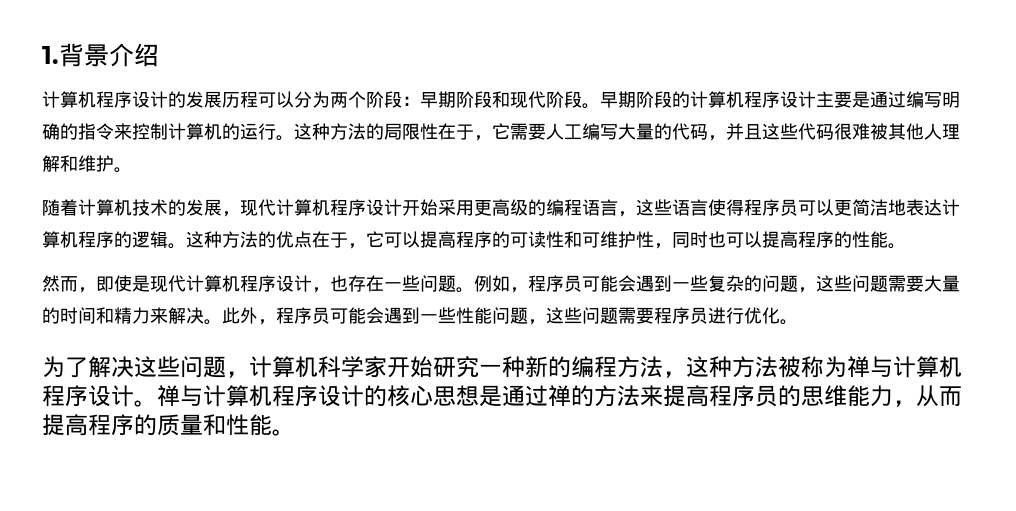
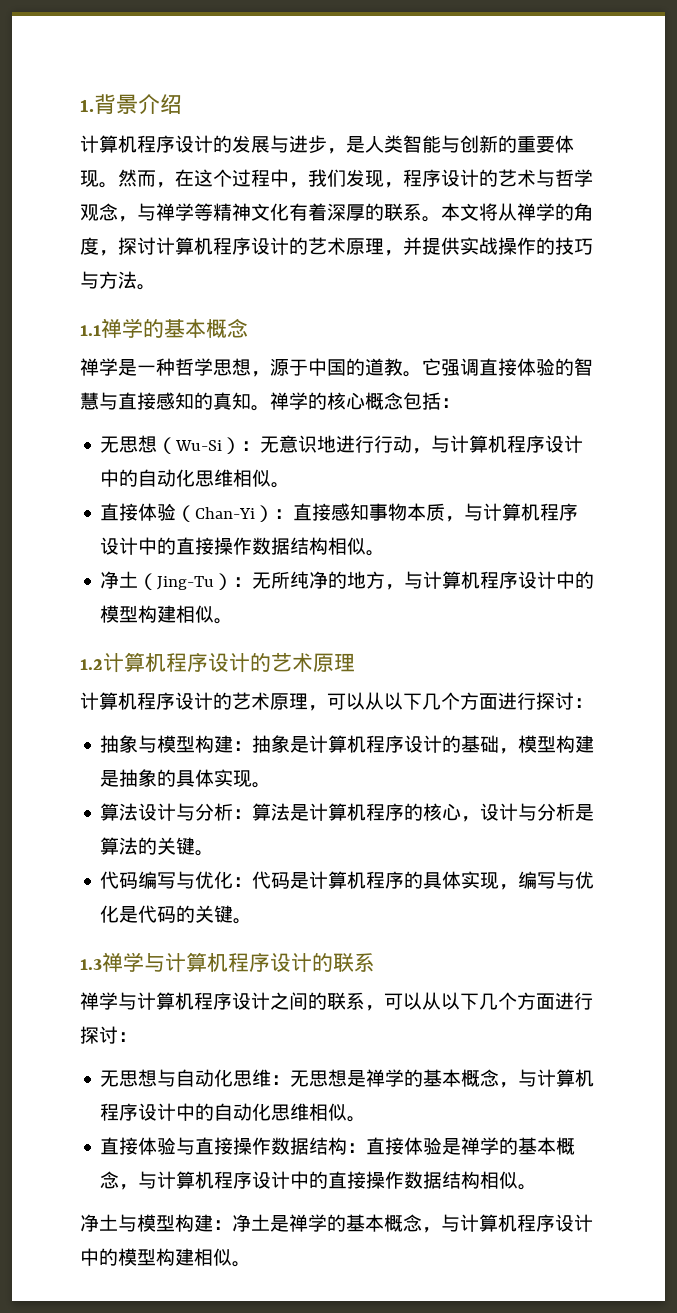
[222,91,960,109] [42,123,960,141] [42,155,132,173] [42,199,960,217] [42,231,906,249] [42,275,960,293] [42,307,798,325] [42,356,962,378] [42,385,180,407] 历程可以分为两个阶段：早期阶段和现代阶段。早期阶段的计算机程序设计主要是通过编写明确的指令来控制计算机的运行。这种方法的局限性在于，它需要人工编写大量的代码，并且这些代码很难被其他人理解和维护。 // 随着计算机技术的发展，现代计算机程序设计开始采用更高级的编程语言，这些语言使得程序员可以更简洁地表达计算机程序的逻辑。这种方法的优点在于，它可以提高程序的可读性和可维护性，同时也可以提高程序的性能。 // 然而，即使是现代计算机程序设计，也存在一些问题。例如，程序员可能会遇到一些复杂的问题，这些问题需要大量的时间和精力来解决。此外，程序员可能会遇到一些性能问题，这些问题需要程序员进行优化。 // 为了解决这些问题，计算机科学家开始研究一种新的编程方法，这种方法被称为禅与计算机程序设计。禅 -> [270,135,574,154] [80,169,593,188] [80,203,593,222] [80,237,593,256] [80,271,156,290] [80,318,248,338] [80,358,593,377] [80,392,460,411] [100,435,584,454] [100,469,291,488] [100,503,579,522] [100,537,386,556] [100,571,595,590] [100,605,234,624] [80,652,355,673] [80,692,593,711] [100,735,595,754] [100,769,272,788] [100,803,595,822] [100,837,215,856] [100,871,595,890] [100,905,253,924] [80,952,144,972] 与进步，是人类智能与创新的重要体现。然而，在这个过程中，我们发现，程序设计的艺术与哲学观念，与禅学等精神文化有着深厚的联系。本文将从禅学的角度，探讨计算机程序设计的艺术原理，并提供实战操作的技巧与方法。 // 1.1禅学的基本概念 // 禅学是一种哲学思想，源于中国的道教。它强调直接体验的智慧与直接感知的真知。禅学的核心概念包括： // 无思想（Wu-Si）：无意识地进行行动，与计算机程序设计中的自动化思维相似。 // 直接体验（Chan-Yi）：直接感知事物本质，与计算机程序设计中的直接操作数据结构相似。 // 净土（Jing-Tu）：无所纯净的地方，与计算机程序设计中的模型构建相似。 // 1.2计算机程序设计的艺术原理 // 计算机程序设计的艺术原理，可以从以下几个方面进行探讨： // 抽象与模型构建：抽象是计算机程序设计的基础，模型构建是抽象的具体实现。 // 算法设计与分析：算法是计算机程序的核心，设计与分析是算法的关键。 // 代码编写与优化：代码是计算机程序的具体实现，编写与优化是代码的关键。 // 1.3禅学
[387,385,962,407] [42,414,272,436] 核心思想是通过禅的方法来提高程序员的思维能力，从而提高程序的质量和性能 -> [333,953,375,972] [80,992,593,1011] [80,1026,137,1044] [100,1069,595,1088] [100,1103,367,1122] [100,1137,576,1155] [100,1171,538,1190] [80,1214,593,1233] [80,1248,232,1266] 联系 // 禅学与计算机程序设计之间的联系，可以从以下几个方面进行探讨： // 无思想与自动化思维：无思想是禅学的基本概念，与计算机程序设计中的自动化思维相似。 // 直接体验与直接操作数据结构：直接体验是禅学的基本概念，与计算机程序设计中的直接操作数据结构相似。 // 净土与模型构建：净土是禅学的基本概念，与计算机程序设计中的模型构建相似

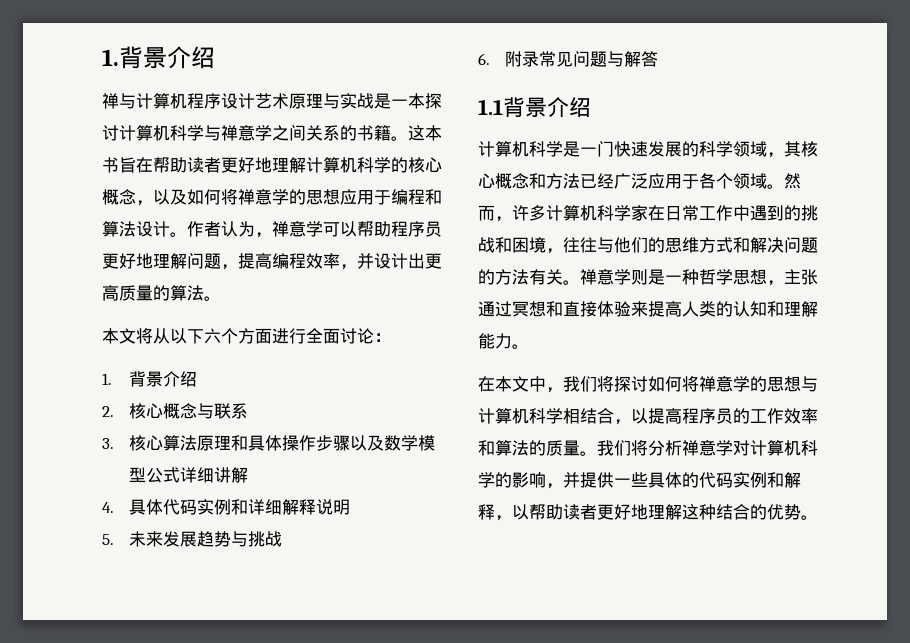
[80,94,182,115] [80,135,574,154] [80,169,593,188] [80,203,593,222] [80,237,593,256] [80,271,156,290] [80,318,248,338] [80,358,593,377] [80,392,460,411] [100,435,584,454] [100,469,291,488] [100,503,579,522] [100,537,386,556] [100,571,595,590] [100,605,234,624] [80,652,355,673] [80,692,593,711] [100,735,595,754] [100,769,272,788] [100,803,595,822] [100,837,215,856] [100,871,595,890] [100,905,253,924] [80,952,375,973] [80,992,593,1011] [80,1026,137,1044] [100,1069,595,1088] [100,1103,367,1122] [100,1137,576,1155] [100,1171,538,1190] [80,1214,593,1233] [80,1248,232,1266] 1.背景介绍 // 计算机程序设计的发展与进步，是人类智能与创新的重要体现。然而，在这个过程中，我们发现，程序设计的艺术与哲学观念，与禅学等精神文化有着深厚的联系。本文将从禅学的角度，探讨计算机程序设计的艺术原理，并提供实战操作的技巧与方法。 // 1.1禅学的基本概念 // 禅学是一种哲学思想，源于中国的道教。它强调直接体验的智慧与直接感知的真知。禅学的核心概念包括： // 无思想（Wu-Si）：无意识地进行行动，与计算机程序设计中的自动化思维相似。 // 直接体验（Chan-Yi）：直接感知事物本质，与计算机程序设计中的直接操作数据结构相似。 // 净土（Jing-Tu）：无所纯净的地方，与计算机程序设计中的模型构建相似。 // 1.2计算机程序设计的艺术原理 // 计算机程序设计的艺术原理，可以从以下几个方面进行探讨： // 抽象与模型构建：抽象是计算机程序设计的基础，模型构建是抽象的具体实现。 // 算法设计与分析：算法是计算机程序的核心，设计与分析是算法的关键。 // 代码编写与优化：代码是计算机程序的具体实现，编写与优化是代码的关键。 // 1.3禅学与计算机程序设计的联系 // 禅学与计算机程序设计之间的联系，可以从以下几个方面进行探讨： // 无思想与自动化思维：无思想是禅学的基本概念，与计算机程序设计中的自动化思维相似。 // 直接体验与直接操作数据结构：直接体验是禅学的基本概念，与计算机程序设计中的直接操作数据结构相似。 // 净土与模型构建：净土是禅学的基本概念，与计算机程序设计中的模型构建相似 -> [102,46,215,69] [102,93,442,109] [102,125,442,141] [102,157,442,173] [102,189,442,206] [102,221,442,238] [102,253,442,270] [102,285,221,301] [102,328,391,344] [102,371,197,387] [102,403,248,419] [102,435,435,451] [128,467,248,483] [102,499,350,515] [102,531,282,547] [478,51,658,67] [478,97,591,118] [478,141,818,158] [478,173,801,189] [478,205,818,222] [478,237,818,254] [478,269,818,286] [478,301,818,317] [478,333,529,349] [478,376,818,393] [478,408,818,425] [478,440,818,456] [478,472,801,489] [478,504,801,521] 1.背景介绍 // 禅与计算机程序设计艺术原理与实战是一本探讨计算机科学与禅意学之间关系的书籍。这本书旨在帮助读者更好地理解计算机科学的核心概念，以及如何将禅意学的思想应用于编程和算法设计。作者认为，禅意学可以帮助程序员更好地理解问题，提高编程效率，并设计出更高质量的算法。 // 本文将从以下六个方面进行全面讨论： // 1.背景介绍 // 2.核心概念与联系 // 3.核心算法原理和具体操作步骤以及数学模型公式详细讲解 // 4.具体代码实例和详细解释说明 // 5.未来发展趋势与挑战 // 6.附录常见问题与解答 // 1.1背景介绍 // 计算机科学是一门快速发展的科学领域，其核心概念和方法已经广泛应用于各个领域。然而，许多计算机科学家在日常工作中遇到的挑战和困境，往往与他们的思维方式和解决问题的方法有关。禅意学则是一种哲学思想，主张通过冥想和直接体验来提高人类的认知和理解能力。 // 在本文中，我们将探讨如何将禅意学的思想与计算机科学相结合，以提高程序员的工作效率和算法的质量。我们将分析禅意学对计算机科学的影响，并提供一些具体的代码实例和解释，以帮助读者更好地理解这种结合的优势

